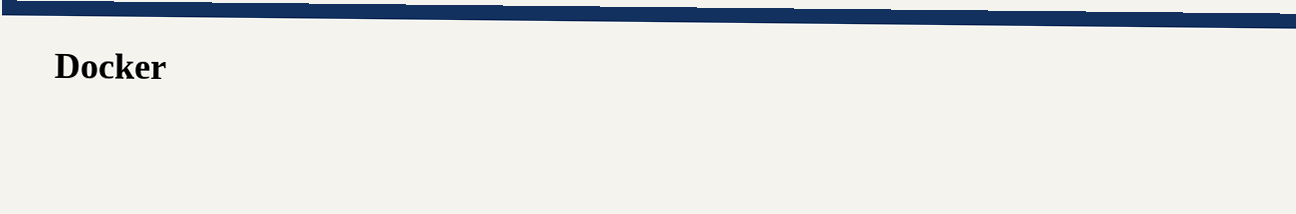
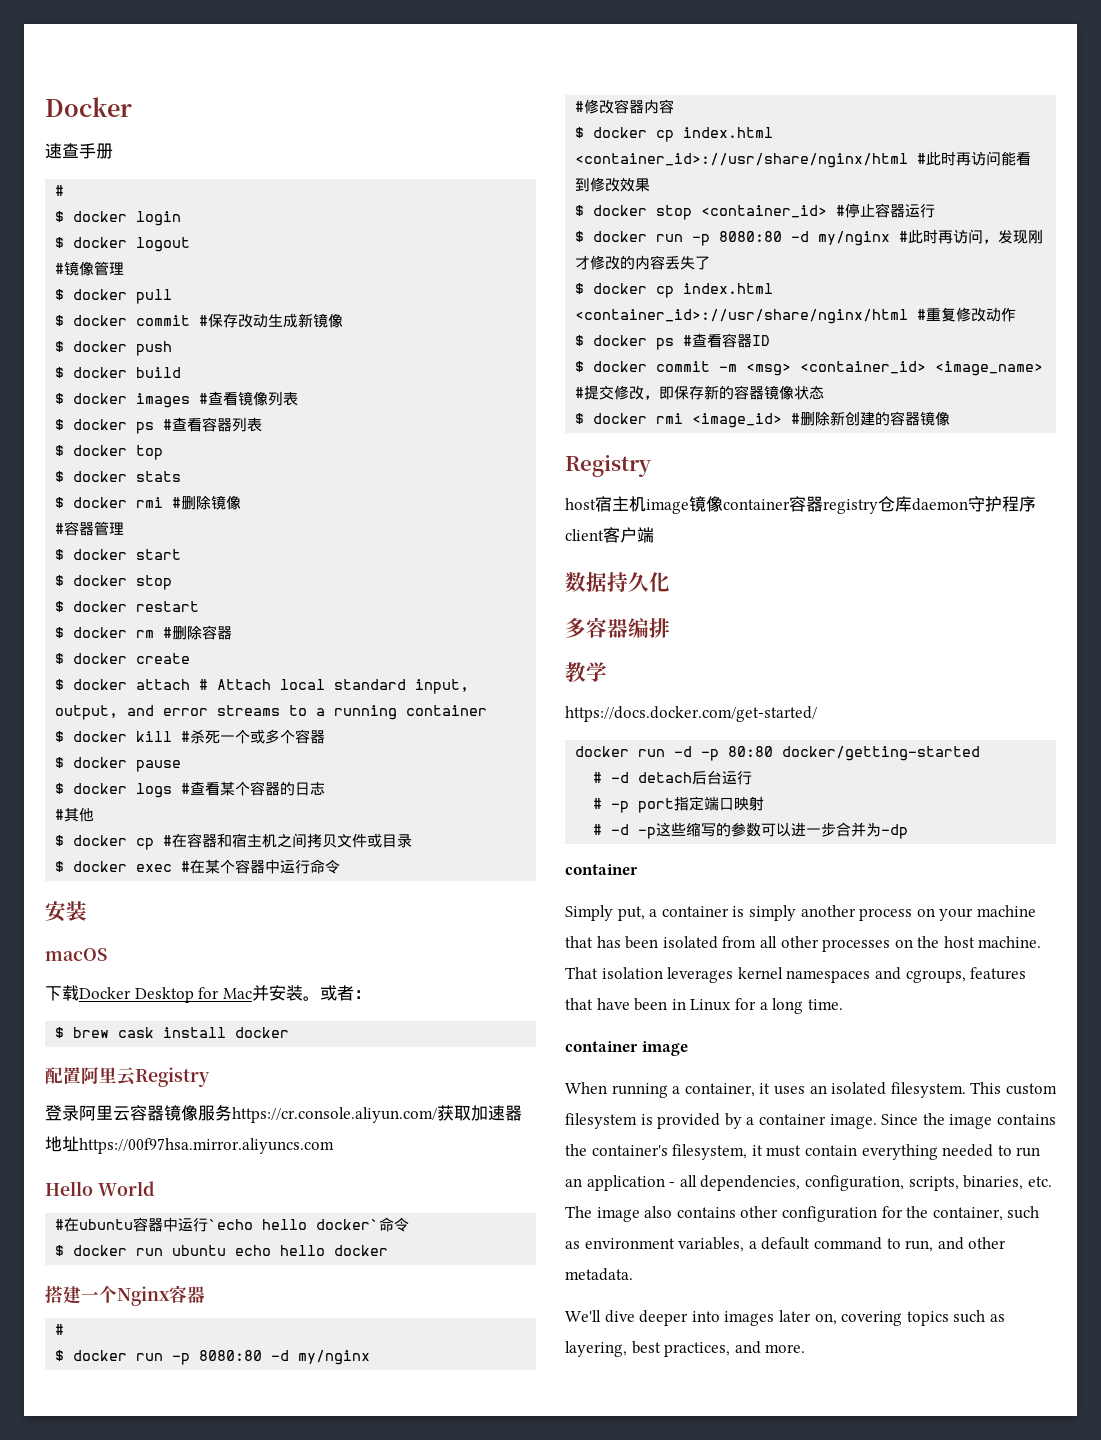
[54,52,167,80] Docker -> [45,97,132,117] [45,143,113,159] [55,185,65,196] [55,211,182,226] [55,237,191,252] [55,261,125,276] [55,289,173,304] [55,313,344,328] [55,341,173,356] [55,367,182,378] [55,391,299,408] [55,417,263,434] [55,445,164,460] [55,471,182,482] [55,495,242,510] [55,521,125,536] [55,549,182,560] [55,575,173,590] [55,601,200,612] [55,625,233,640] [55,653,191,664] [55,679,470,694] [55,705,488,720] [55,729,326,744] [55,757,182,772] [55,781,326,798] [55,807,95,822] [55,833,413,850] [55,859,341,874] [45,901,87,922] [45,948,107,961] [45,985,371,1003] [55,1027,290,1038] [45,1067,210,1087] [45,1105,522,1123] [45,1136,334,1154] [45,1181,155,1196] [55,1217,410,1232] [55,1245,389,1256] [45,1285,205,1306] [55,1324,65,1335] [55,1350,371,1365] [575,99,675,114] [575,127,774,142] [575,151,1032,168] [575,177,651,192] [575,203,936,220] [575,229,1044,246] [575,255,711,270] [575,283,774,298] [575,307,1017,324] [575,333,771,350] [575,361,1044,376] [575,385,825,400] [575,411,951,428] [565,455,651,477] [565,496,1036,514] [565,527,654,543] [565,572,670,592] [565,617,670,638] [565,662,607,682] [565,706,817,722] [575,746,981,761] [593,770,753,785] [593,796,765,813] [593,822,909,839] [565,864,638,875] [565,905,1036,921] [565,936,1042,952] [565,967,1027,983] [565,998,843,1014] [565,1041,688,1056] [565,1082,1057,1098] [565,1113,1056,1129] [565,1144,1041,1160] [565,1175,1052,1191] [565,1206,1040,1222] [565,1237,1007,1252] [565,1268,633,1281] [565,1310,1005,1326] [565,1341,806,1357] Docker // 速查手册 // # // $ docker login // $ docker logout // #镜像管理 // $ docker pull // $ docker commit #保存改动生成新镜像 // $ docker push // $ docker build // $ docker images #查看镜像列表 // $ docker ps #查看容器列表 // $ docker top // $ docker stats // $ docker rmi #删除镜像 // #容器管理 // $ docker start // $ docker stop // $ docker restart // $ docker rm #删除容器 // $ docker create // $ docker attach # Attach local standard input, output, and error streams to a running container // $ docker kill #杀死一个或多个容器 // $ docker pause // $ docker logs #查看某个容器的日志 // #其他 // $ docker cp #在容器和宿主机之间拷贝文件或目录 // $ docker exec #在某个容器中运行命令 // 安装 // macOS // 下载Docker Desktop for Mac并安装。或者： // $ brew cask install docker // 配置阿里云Registry // 登录阿里云容器镜像服务https://cr.console.aliyun.com/获取加速器地址https://00f97hsa.mirror.aliyuncs.com // Hello World // #在ubuntu容器中运行`echo hello docker`命令 // $ docker run ubuntu echo hello docker // 搭建一个Nginx容器 // # // $ docker run -p 8080:80 -d my/nginx // #修改容器内容 // $ docker cp index.html <container_id>://usr/share/nginx/html #此时再访问能看到修改效果 // $ docker stop <container_id> #停止容器运行 // $ docker run -p 8080:80 -d my/nginx #此时再访问，发现刚才修改的内容丢失了 // $ docker cp index.html <container_id>://usr/share/nginx/html #重复修改动作 // $ docker ps #查看容器ID // $ docker commit -m <msg> <container_id> <image_name> #提交修改，即保存新的容器镜像状态 // $ docker rmi <image_id> #删除新创建的容器镜像 // Registry // host宿主机image镜像container容器registry仓库daemon守护程序client客户端 // 数据持久化 // 多容器编排 // 教学 // https://docs.docker.com/get-started/ // docker run -d -p 80:80 docker/getting-started // # -d detach后台运行 // # -p port指定端口映射 // # -d -p这些缩写的参数可以进一步合并为-dp // container // Simply put, a container is simply another process on your machine that has been isolated from all other processes on the host machine. That isolation leverages kernel namespaces and cgroups, features that have been in Linux for a long time. // container image // When running a container, it uses an isolated filesystem. This custom filesystem is provided by a container image. Since the image contains the container's filesystem, it must contain everything needed to run an application - all dependencies, configuration, scripts, binaries, etc. The image also contains other configuration for the container, such as environment variables, a default command to run, and other metadata. // We'll dive deeper into images later on, covering topics such as layering, best practices, and more.

